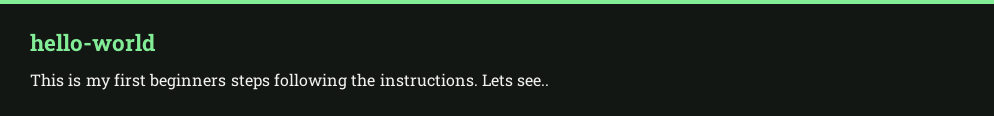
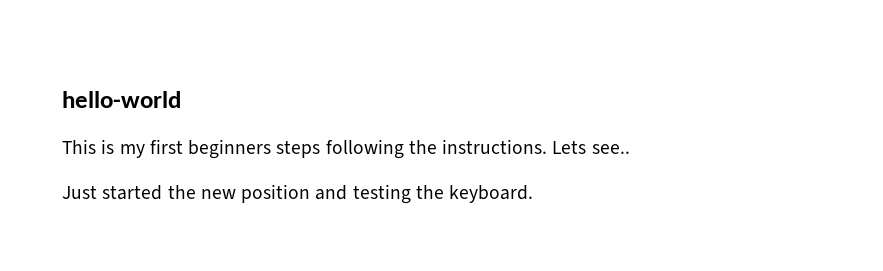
(550, 82) none -> [62,184,534,204] // Just started the new position and testing the keyboard.

